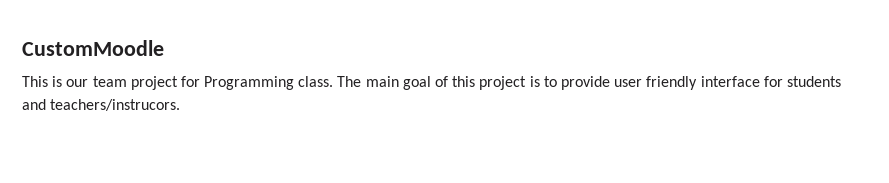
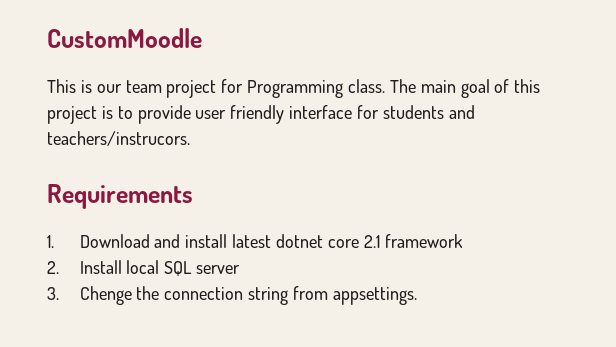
(181, 105) none -> [47,184,193,209] [47,234,463,248] [47,260,241,276] [47,286,417,305] // Requirements // 1. Download and install latest dotnet core 2.1 framework // 2. Install local SQL server // 3. Chenge the connection string from appsettings.

